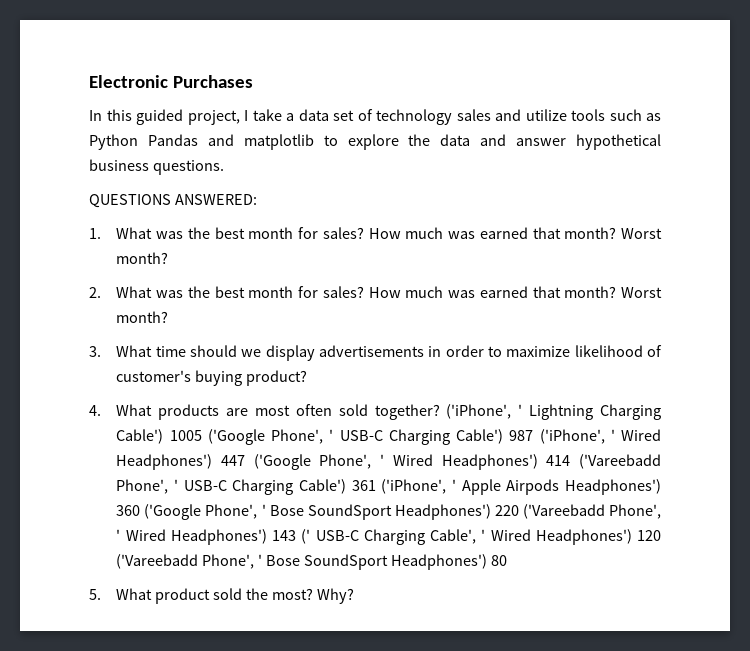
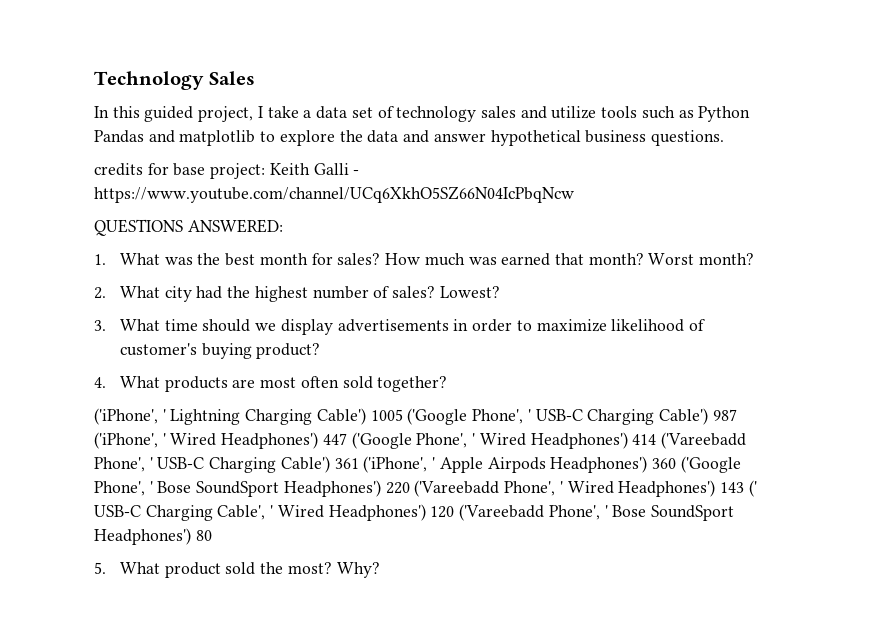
[89,75,254,88] Electronic Purchases -> [94,71,255,90] Technology Sales
(224, 167) none -> [94,163,360,179] [94,186,574,203] // credits for base project: Keith Galli - https://www.youtube.com/channel/UCq6XkhO5SZ66N04IcPbqNcw
[156,286,662,298] [116,311,169,323] was the best month for sales? How much was earned that month? Worst month? -> [164,286,500,302] city had the highest number of sales? Lowest?
(440, 412) none -> (448, 384) //

